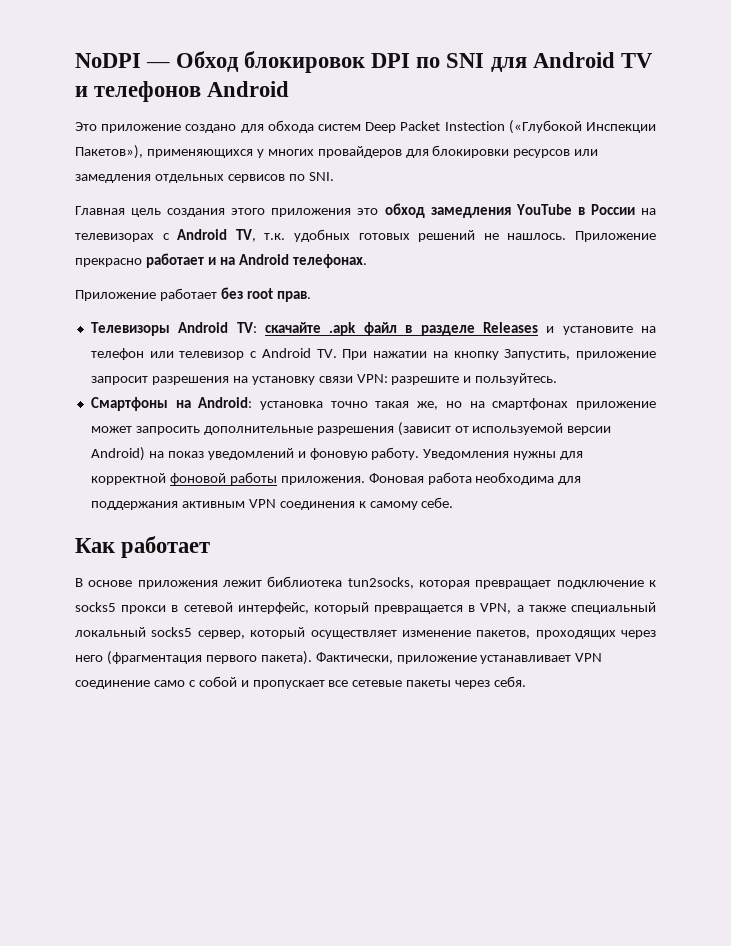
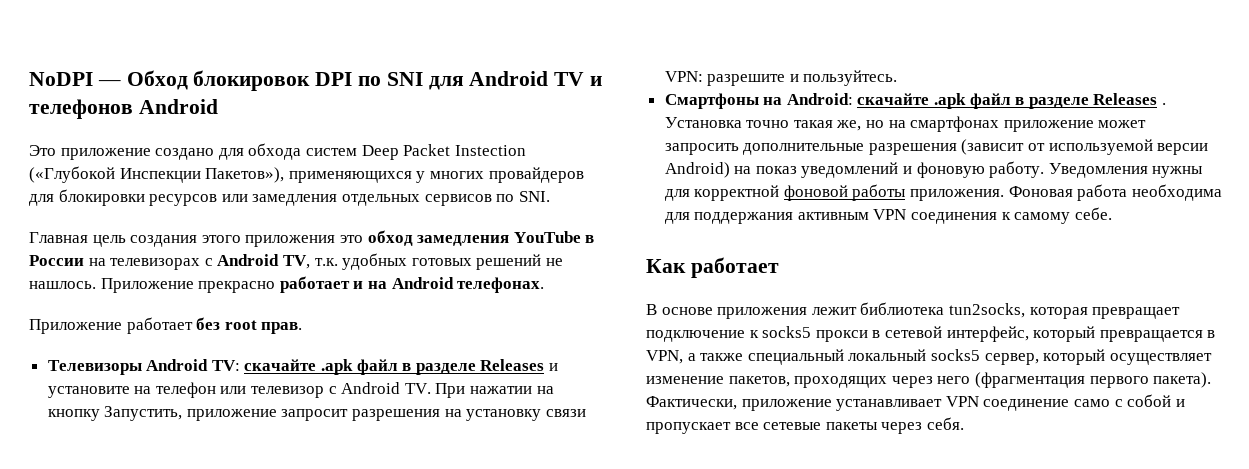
[260,401,324,410] установка -> [857,93,1167,109] [664,117,742,128] скачайте .apk файл в разделе Releases . Установка

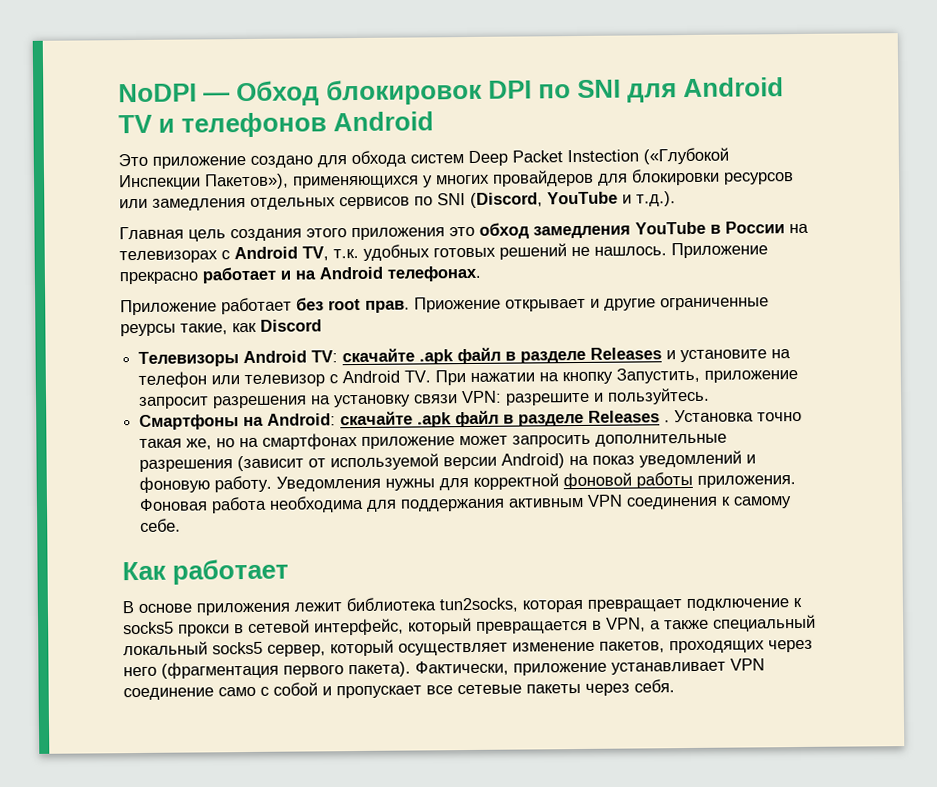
[518,191,550,202] SNI. -> [437,191,676,208] SNI (Discord, YouTube и т.д.).
(303, 328) none -> [414,296,769,313] [120,319,322,337] Приожение открывает и другие ограниченные реурсы такие, как Discord

